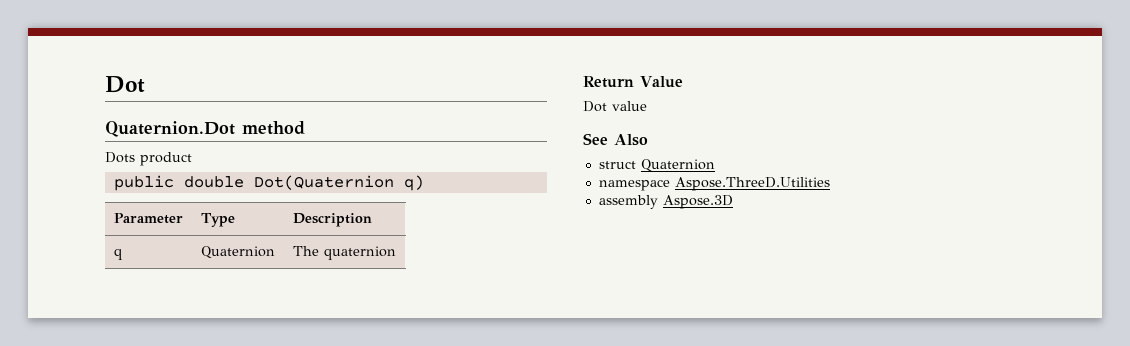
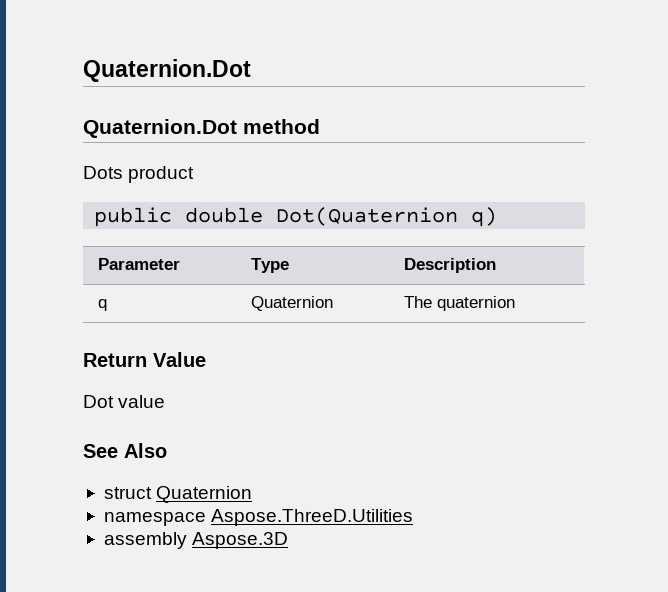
[105,76,145,93] Dot -> [83,59,251,82] Quaternion.Dot

